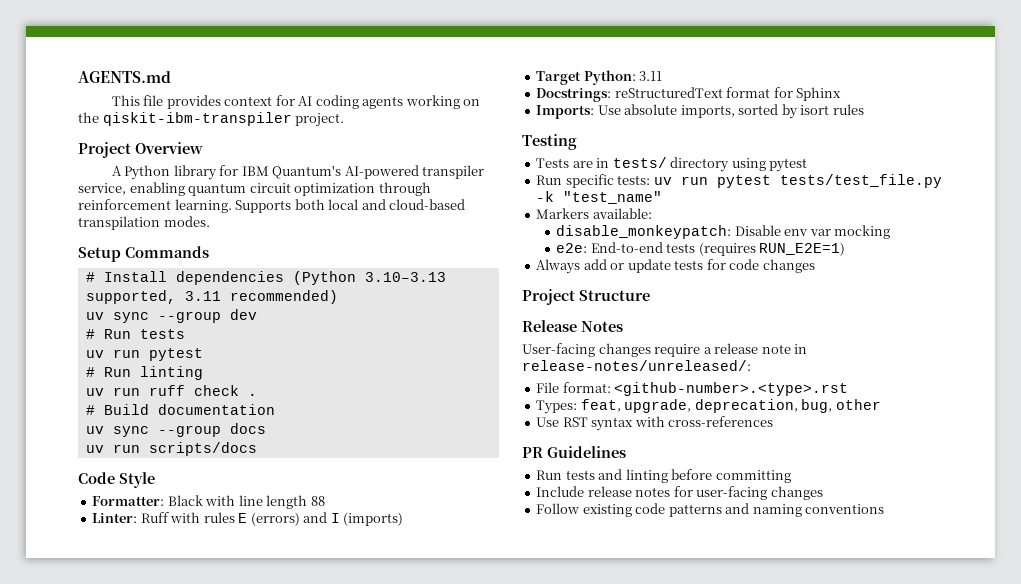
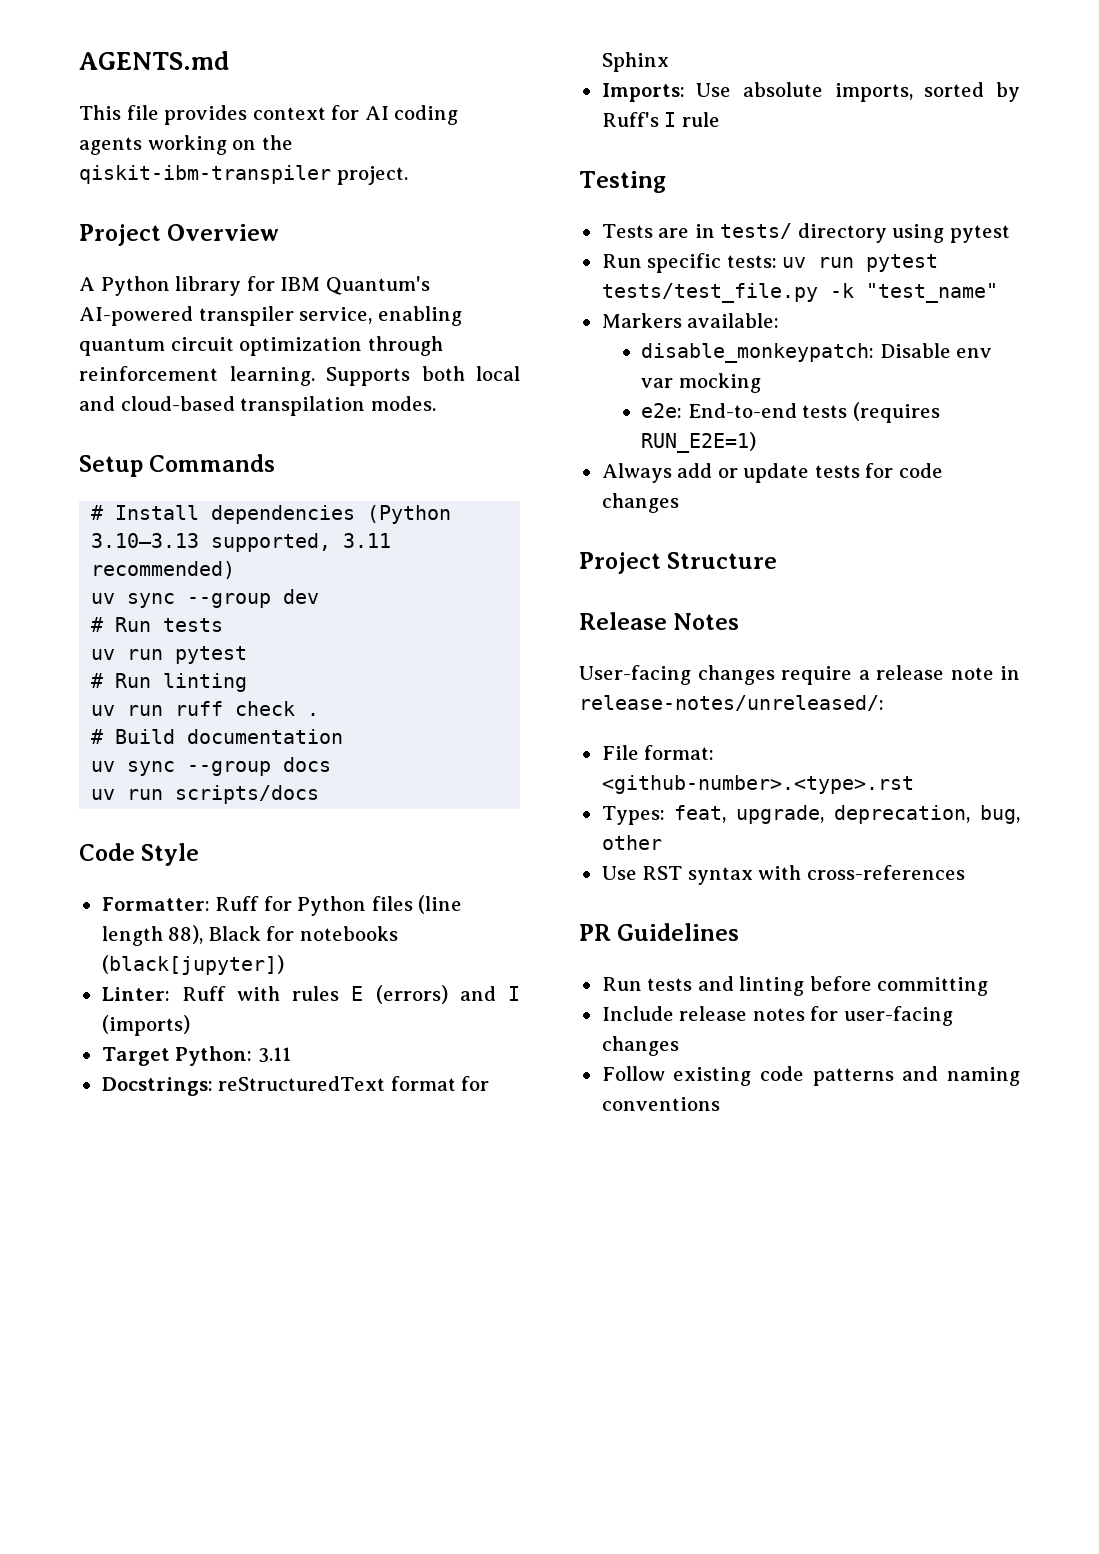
[167,495,325,509] Black with line length 88 -> [215,895,463,916] [101,925,398,946] [101,955,284,975] Ruff for Python files (line length 88), Black for notebooks (black[jupyter])
[800,104,864,115] isort rules -> [601,112,720,127] Ruff's I rule

